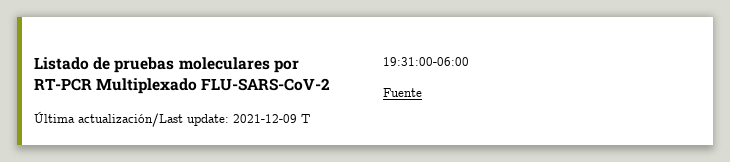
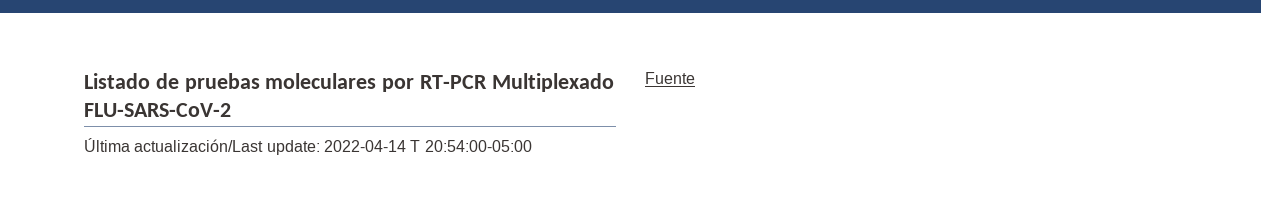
[233,114,310,123] [383,57,469,66] 2021-12-09 T 19:31:00-06:00 -> [323,140,532,152] 2022-04-14 T 20:54:00-05:00

